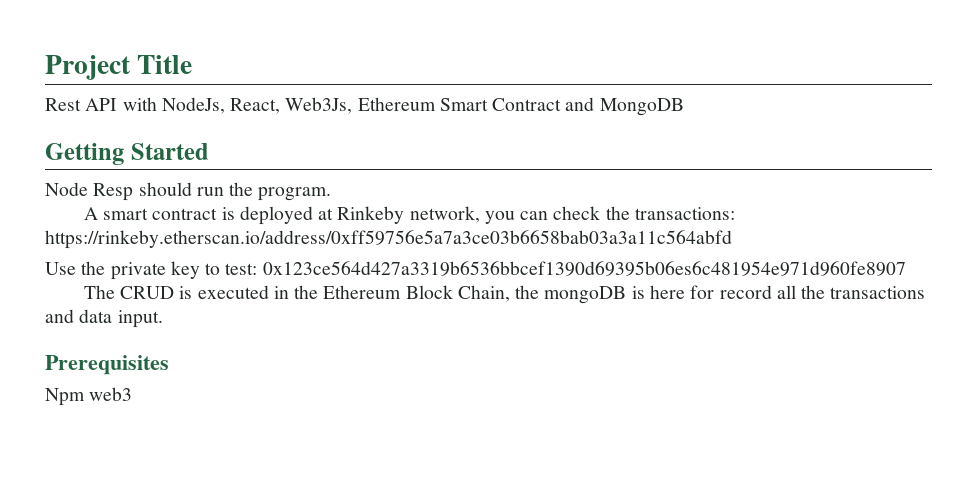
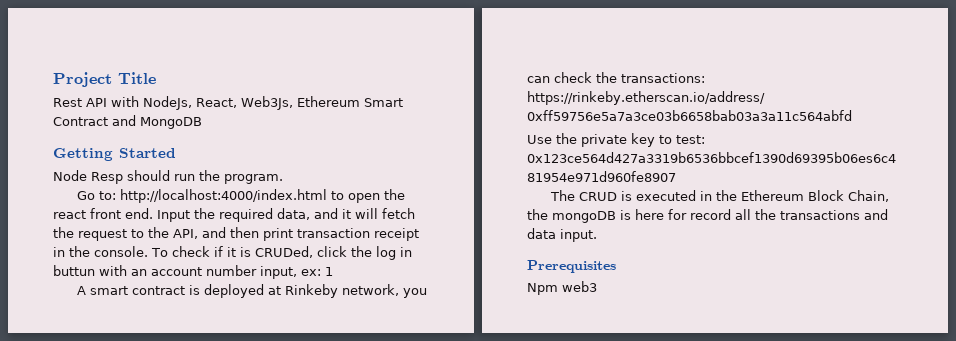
(332, 194) none -> [76,189,405,203] [53,208,415,222] [53,227,419,241] [53,246,412,260] [53,265,333,279] // Go to: http://localhost:4000/index.html to open the react front end. Input the required data, and it will fetch the request to the API, and then print transaction receipt in the console. To check if it is CRUDed, click the log in buttun with an account number input, ex: 1

